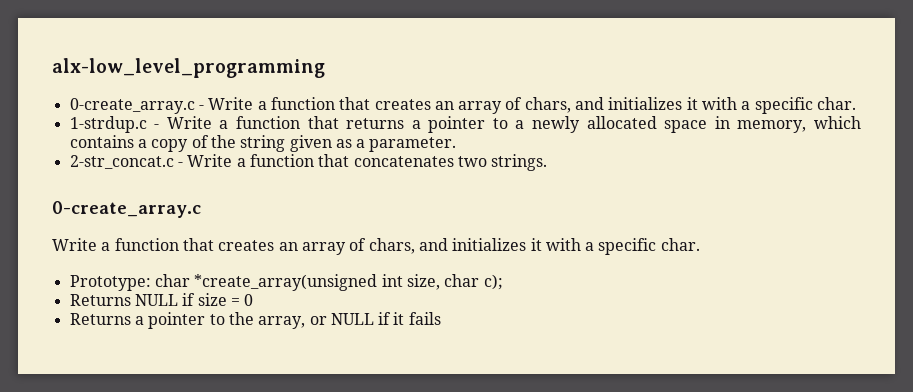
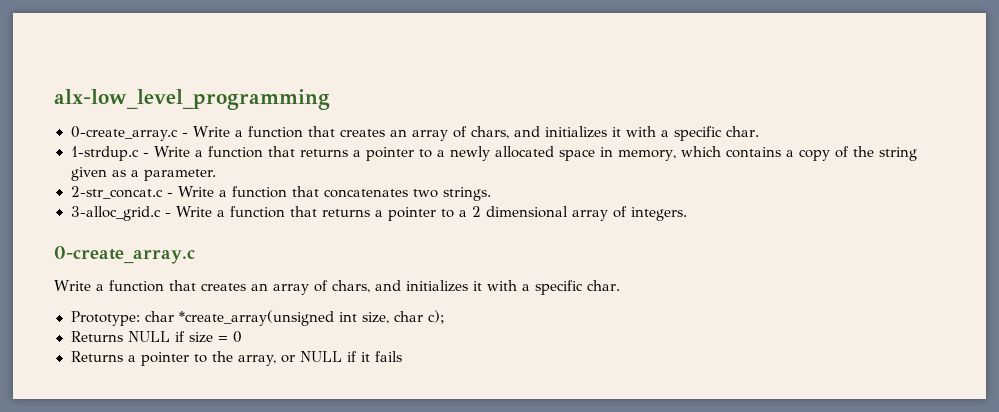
(548, 162) none -> [70,206,688,221] // 3-alloc_grid.c - Write a function that returns a pointer to a 2 dimensional array of integers.

